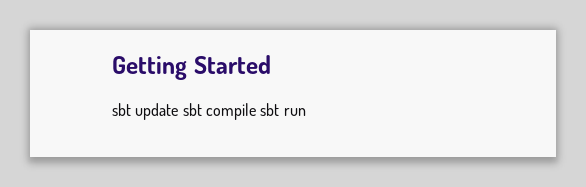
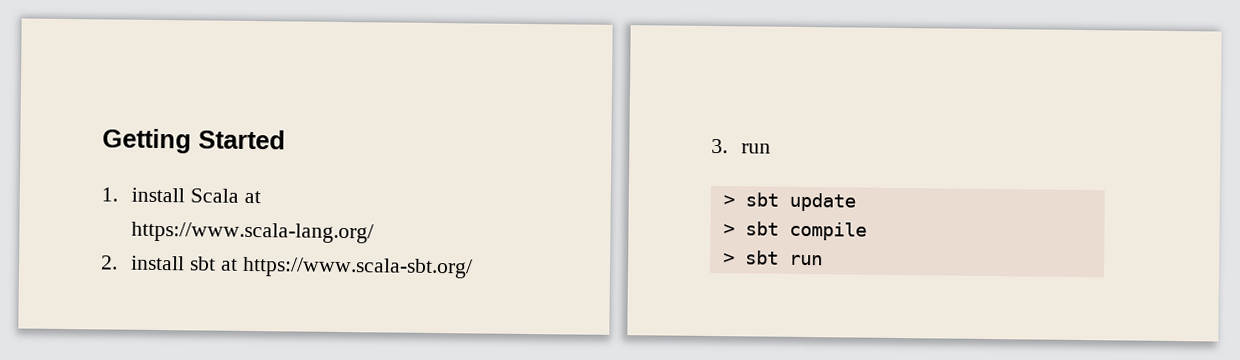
(271, 64) none -> [101,187,262,204] [131,221,375,244] [101,255,473,279] [711,138,772,154] [722,195,735,207] 1. install Scala at https://www.scala-lang.org/ // 2. install sbt at https://www.scala-sbt.org/ // 3. run // >
(179, 111) none -> [722,224,735,236] // >
(256, 111) none -> [722,253,735,265] // >

